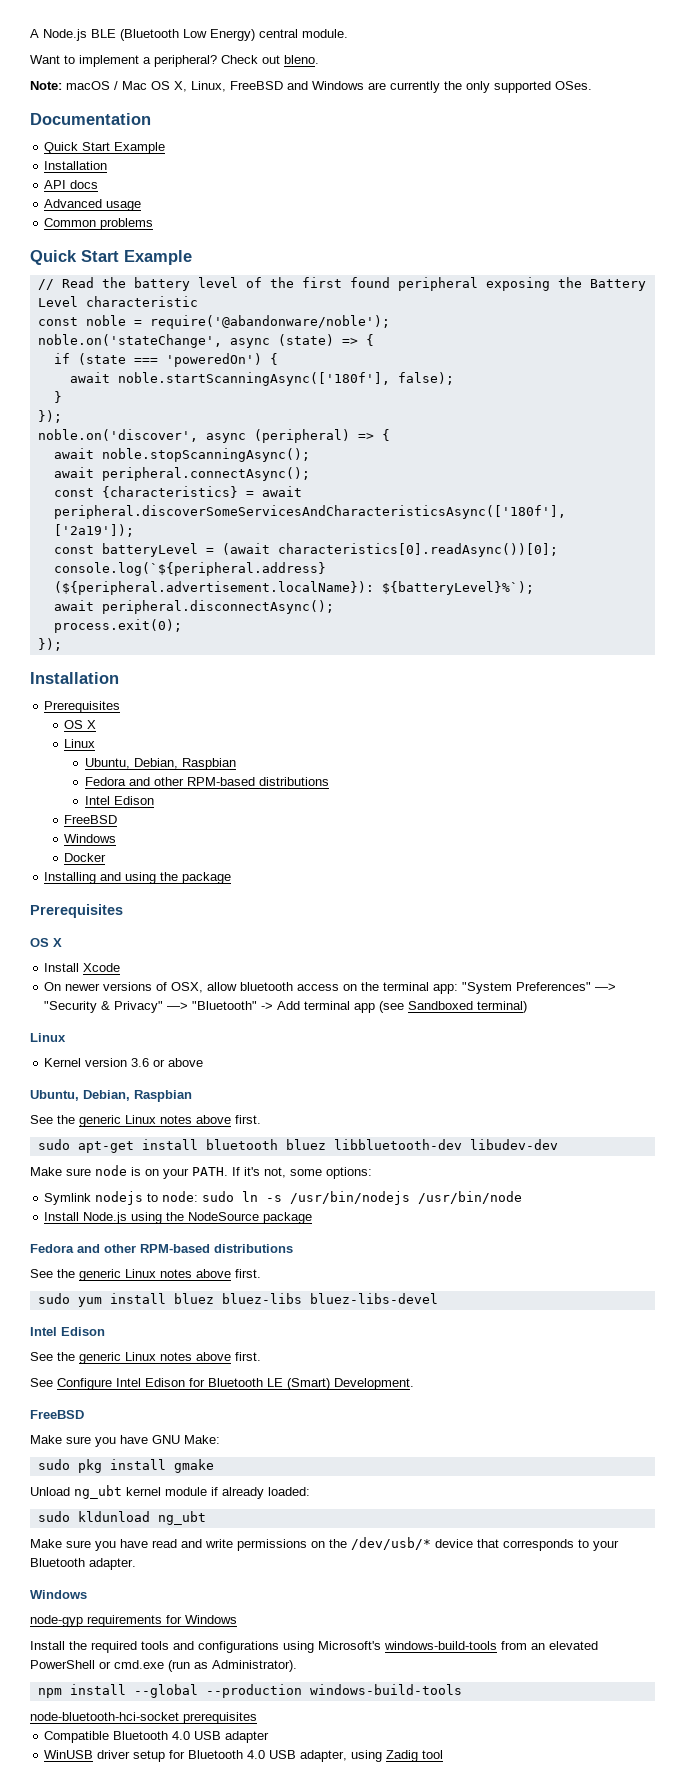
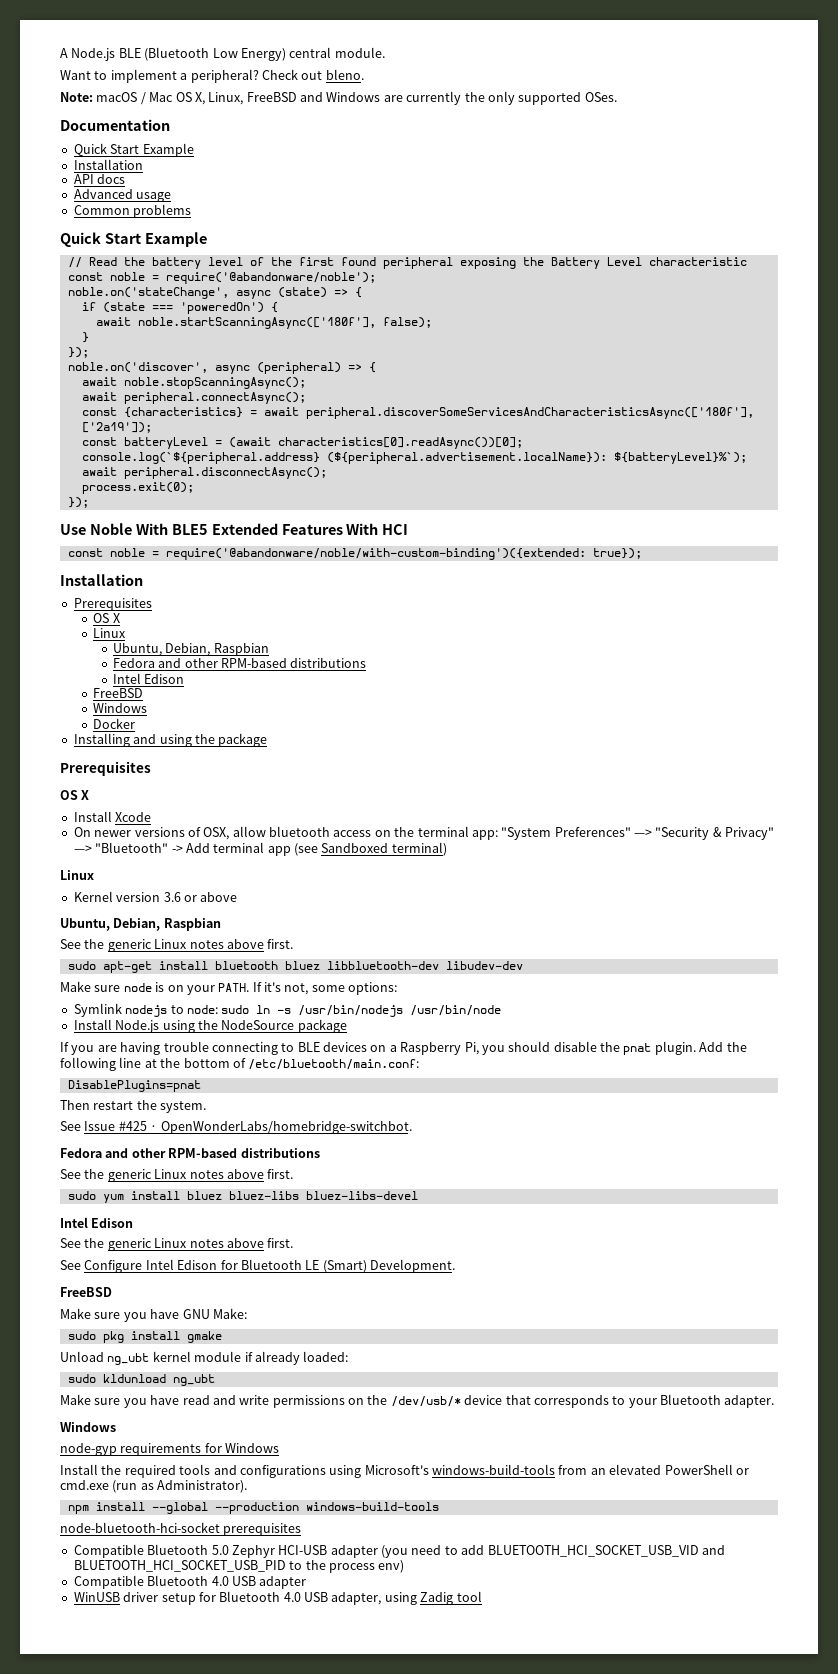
(62, 644) none -> [60,523,409,535] [67,548,642,560] // Use Noble With BLE5 Extended Features With HCI // const noble = require('@abandonware/noble/with-custom-binding')({extended: true});
(313, 1218) none -> [60,1041,747,1055] [60,1057,420,1071] [67,1080,201,1092] [60,1100,207,1113] [60,1121,412,1134] // If you are having trouble connecting to BLE devices on a Raspberry Pi, you should disable the pnat plugin. Add the following line at the bottom of /etc/bluetooth/main.conf: // DisablePlugins=pnat // Then restart the system. // See Issue #425 · OpenWonderLabs/homebridge-switchbot.
(257, 1718) none -> [73,1544,725,1558] [73,1560,405,1573] // Compatible Bluetooth 5.0 Zephyr HCI-USB adapter (you need to add BLUETOOTH_HCI_SOCKET_USB_VID and BLUETOOTH_HCI_SOCKET_USB_PID to the process env)

